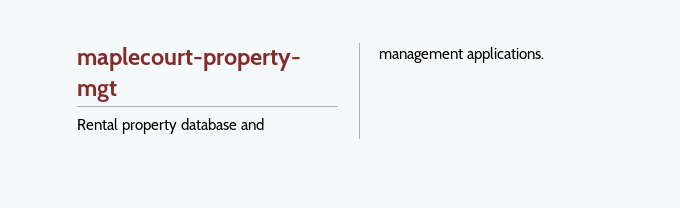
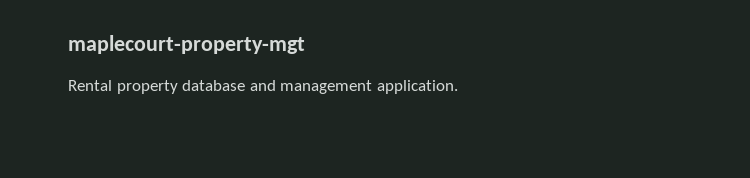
[467,47,545,63] applications. -> [376,80,458,94] application.

